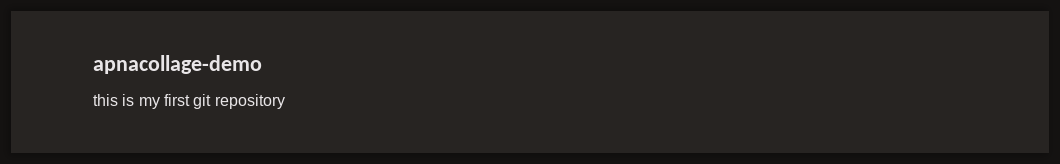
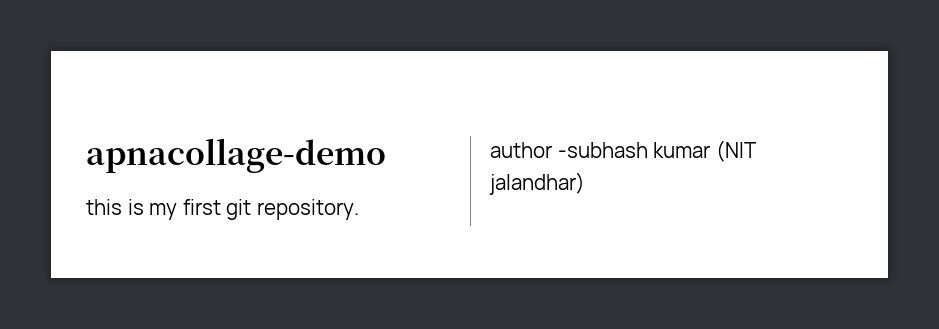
[214,94,285,109] repository -> [256,199,359,220] [490,140,757,162] [489,172,585,195] repository. // author -subhash kumar (NIT jalandhar)

